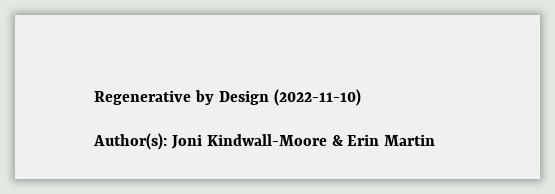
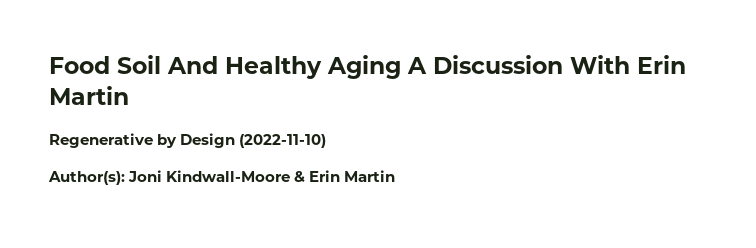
(94, 97) none -> [49,55,686,79] [49,86,129,105] Food Soil And Healthy Aging A Discussion With Erin Martin //

